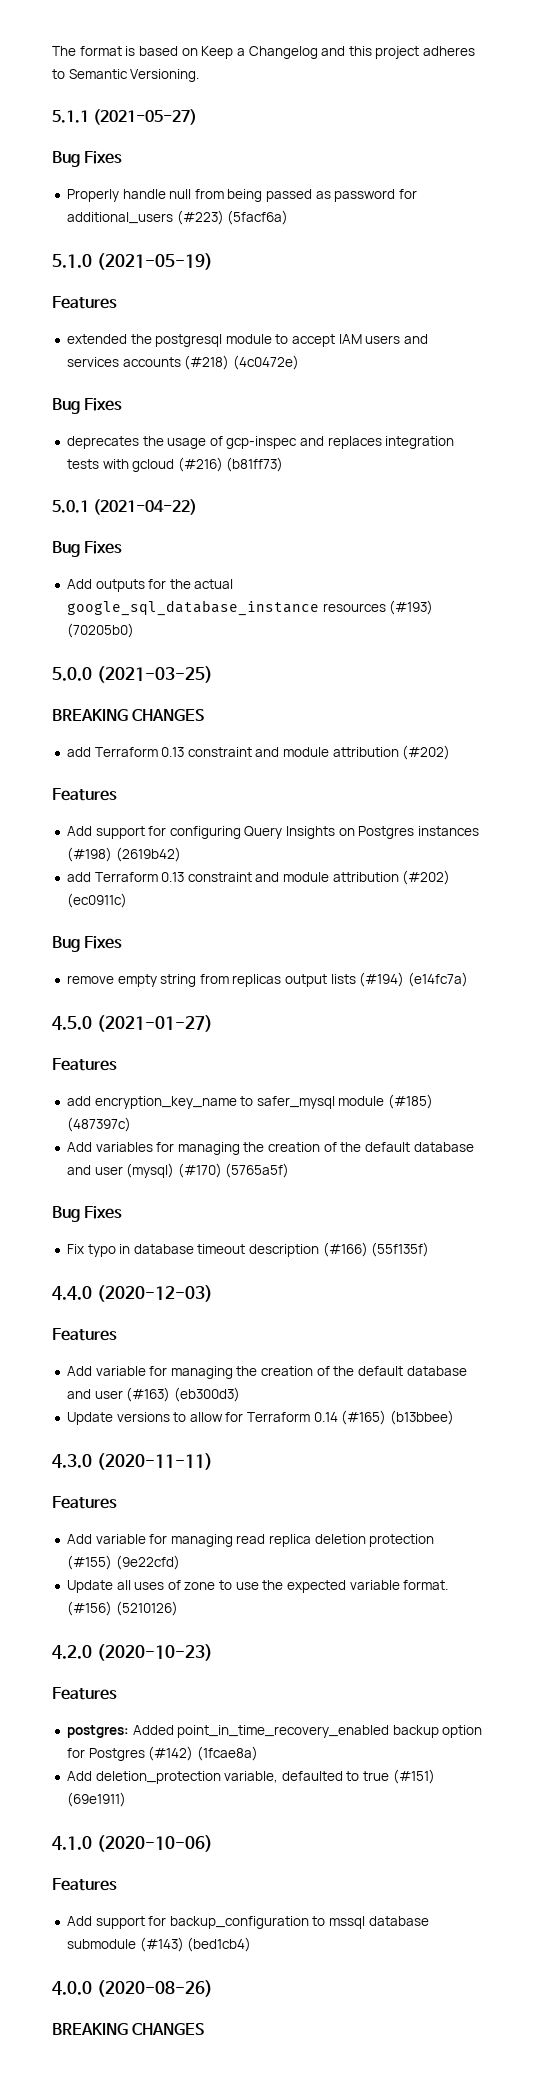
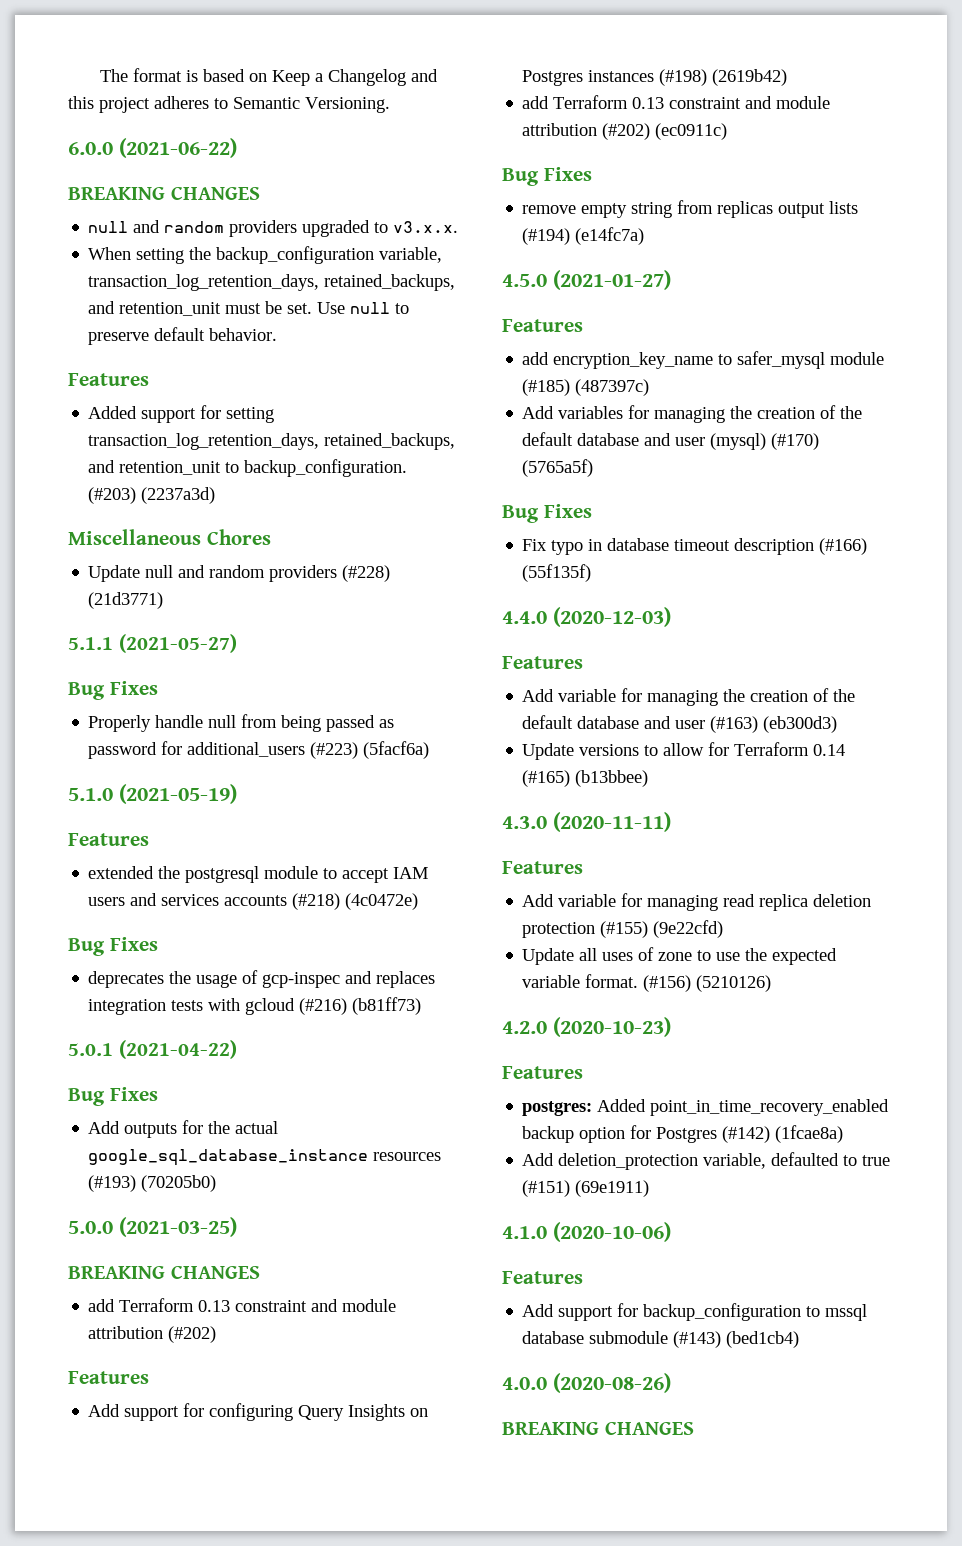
(200, 75) none -> [68,138,237,158] [68,187,260,200] [88,220,459,237] [88,246,443,264] [88,274,456,291] [88,301,410,316] [88,327,278,345] [68,373,149,386] [88,405,275,423] [88,433,456,450] [88,459,408,477] [88,487,216,504] [68,529,271,545] [88,565,391,582] [88,592,164,609] // 6.0.0 (2021-06-22) // BREAKING CHANGES // null and random providers upgraded to v3.x.x. // When setting the backup_configuration variable, transaction_log_retention_days, retained_backups, and retention_unit must be set. Use null to preserve default behavior. // Features // Added support for setting transaction_log_retention_days, retained_backups, and retention_unit to backup_configuration. (#203) (2237a3d) // Miscellaneous Chores // Update null and random providers (#228) (21d3771)

